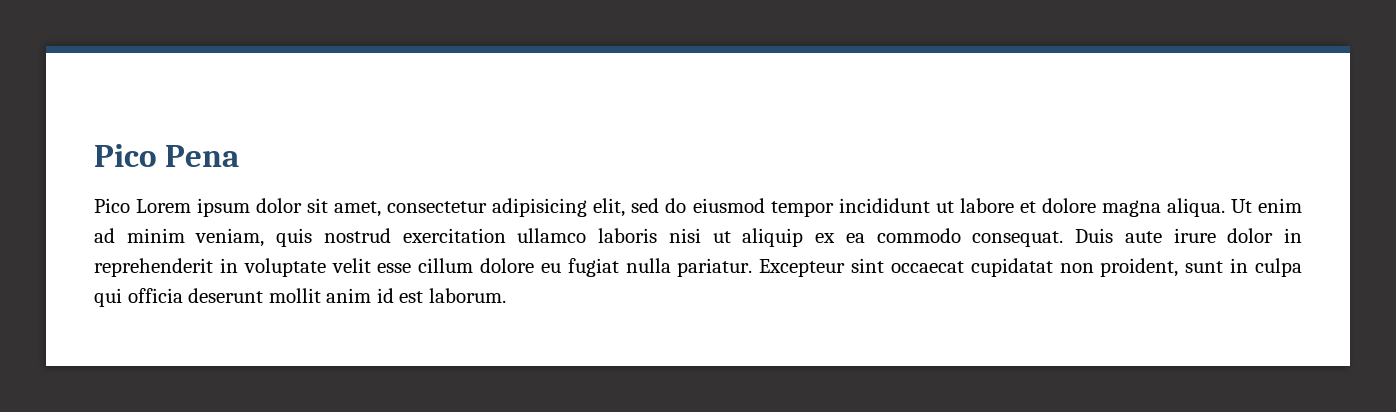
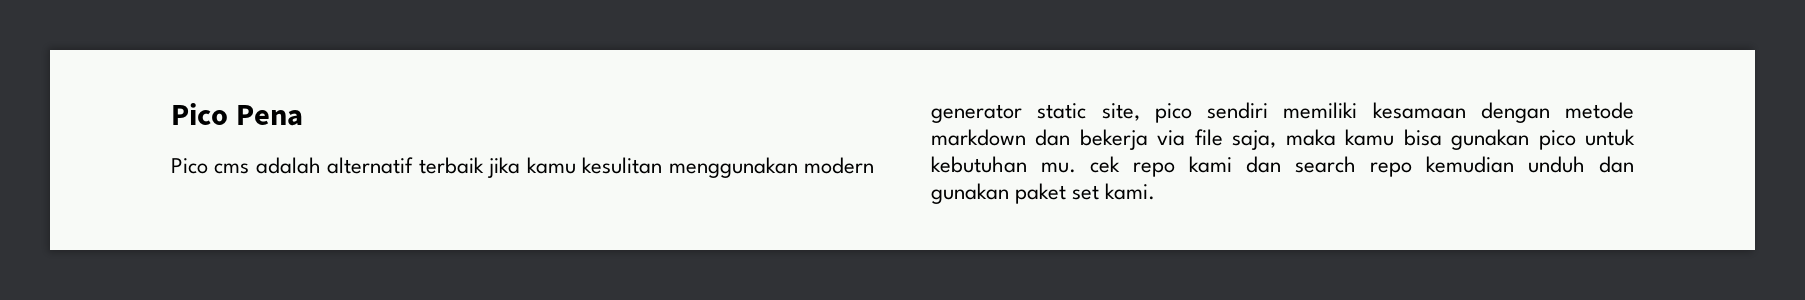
[136,198,1302,217] [94,228,1302,247] [94,258,1303,277] [94,288,506,307] Lorem ipsum dolor sit amet, consectetur adipisicing elit, sed do eiusmod tempor incididunt ut labore et dolore magna aliqua. Ut enim ad minim veniam, quis nostrud exercitation ullamco laboris nisi ut aliquip ex ea commodo consequat. Duis aute irure dolor in reprehenderit in voluptate velit esse cillum dolore eu fugiat nulla pariatur. Excepteur sint occaecat cupidatat non proident, sunt in culpa qui officia deserunt mollit anim id est laborum. -> [214,157,875,178] [931,102,1634,123] [931,129,1635,150] [931,156,1634,177] [931,183,1156,204] cms adalah alternatif terbaik jika kamu kesulitan menggunakan modern generator static site, pico sendiri memiliki kesamaan dengan metode markdown dan bekerja via file saja, maka kamu bisa gunakan pico untuk kebutuhan mu. cek repo kami dan search repo kemudian unduh dan gunakan paket set kami.

